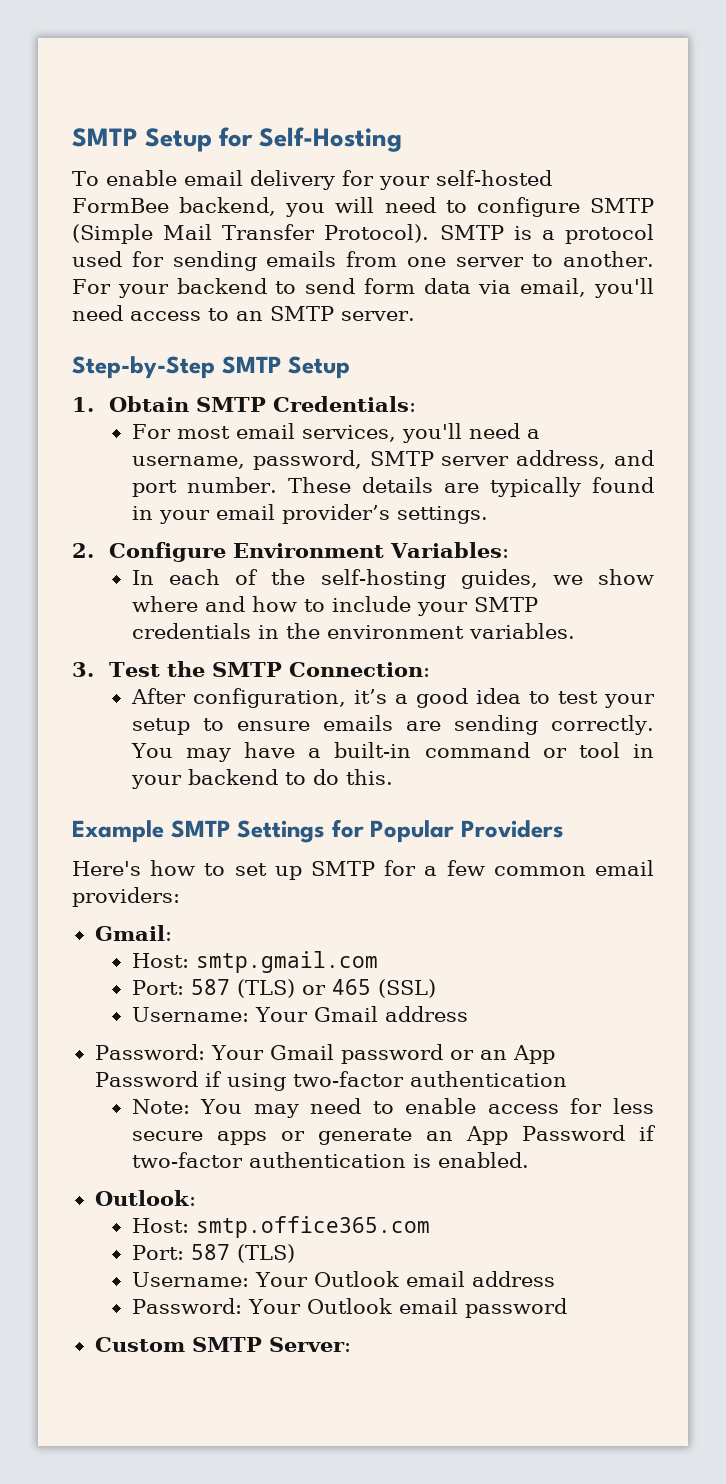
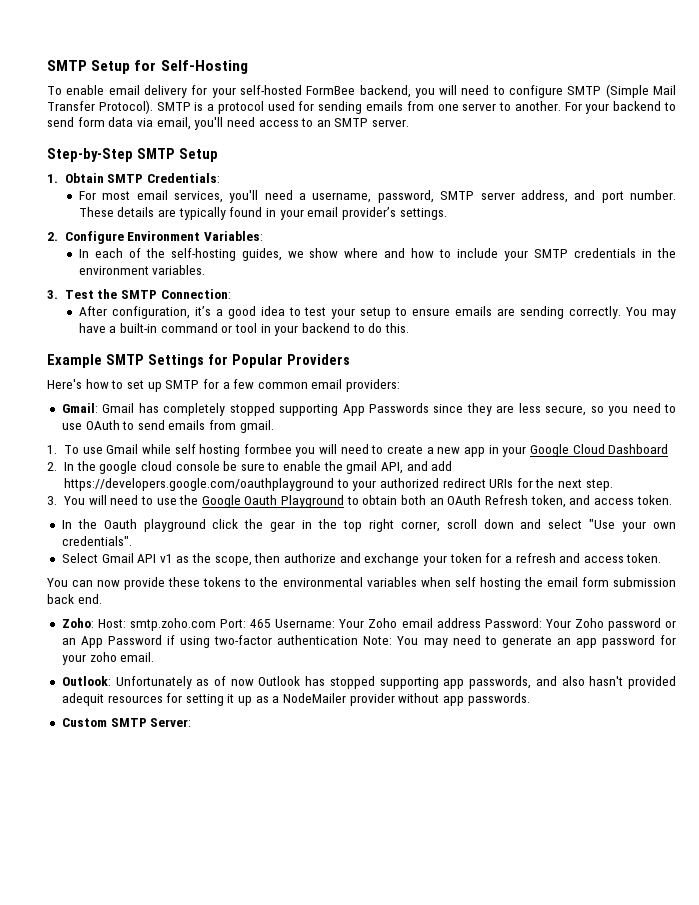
[131,951,378,973] [131,979,436,998] [131,1006,468,1022] [94,1044,334,1060] // Host: smtp.gmail.com // Port: 587 (TLS) or 465 (SSL) // Username: Your Gmail address // Password: Your Gmail -> [102,403,676,416] [61,420,274,433] [47,444,669,457] [47,461,453,474] [63,478,613,491] [47,495,672,508] [61,519,677,532] [61,536,132,546] [61,553,662,566] [47,577,676,590] [47,594,102,604] [61,618,604,631] Gmail has completely stopped supporting App Passwords since they are less secure, so you need to use OAuth to send emails from gmail. // 1. To use Gmail while self hosting formbee you will need to create a new app in your Google Cloud Dashboard // 2. In the google cloud console be sure to enable the gmail API, and add https://developers.google.com/oauthplayground to your authorized redirect URIs for the next step. // 3. You will need to use the Google Oauth Playground to obtain both an OAuth Refresh token, and access token. // In the Oauth playground click the gear in the top right corner, scroll down and select "Use your own credentials". // Select Gmail API v1 as the scope, then authorize and exchange your token for a refresh and access token. // You can now provide these tokens to the environmental variables when self hosting the email form submission back end. // Zoho: Host: smtp.zoho.com Port: 465 Username: Your Zoho email address Password: Your Zoho
(567, 1079) // -> (359, 640) none
[405,1098,654,1114] [131,1125,656,1145] [131,1152,529,1168] [94,1190,196,1206] [131,1216,430,1238] [131,1244,295,1263] [131,1271,555,1287] [131,1298,567,1318] enable access for less secure apps or generate an App Password if two-factor authentication is enabled. // Outlook: // Host: smtp.office365.com // Port: 587 (TLS) // Username: Your Outlook email address // Password: Your Outlook email password -> [501,635,676,648] [61,652,155,665] [61,676,677,689] [61,693,530,706] generate an app password for your zoho email. // Outlook: Unfortunately as of now Outlook has stopped supporting app passwords, and also hasn't provided adequit resources for setting it up as a NodeMailer provider without app passwords.

